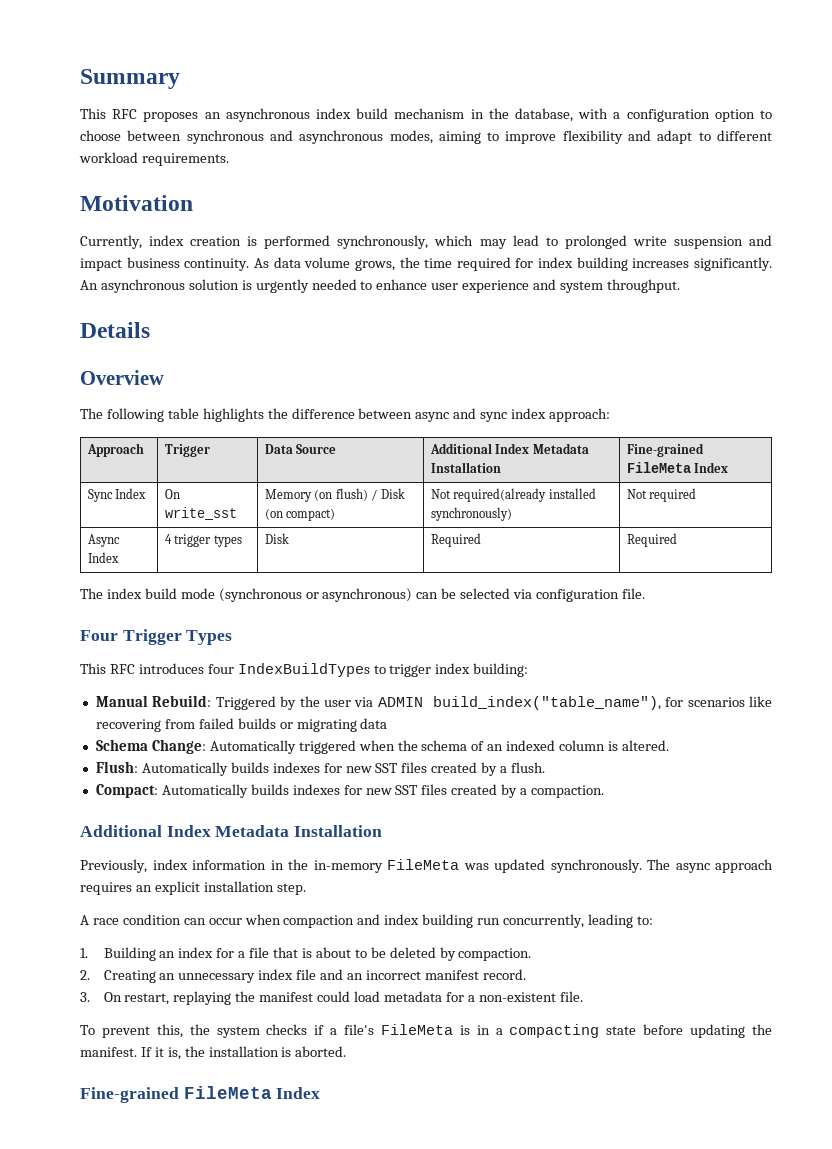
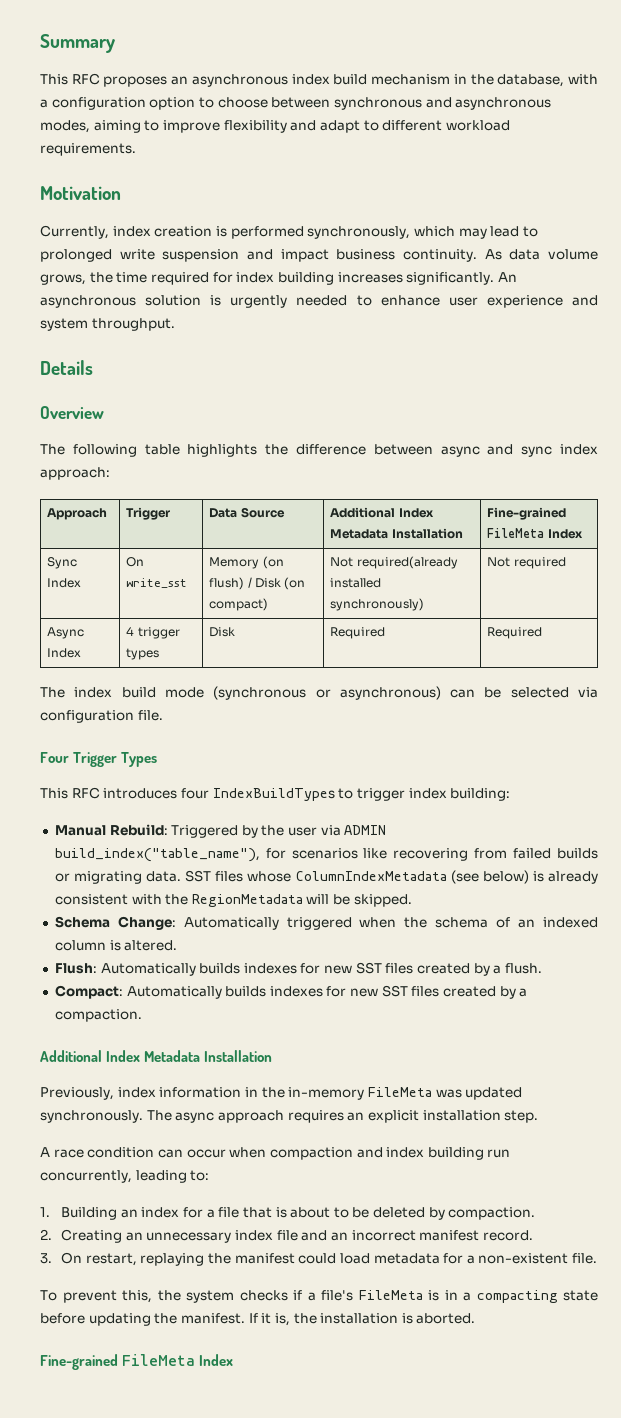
[360,718,388,729] data -> [146,870,598,884] [54,894,412,907] data. SST files whose ColumnIndexMetadata (see below) is already consistent with the RegionMetadata will be skipped.

